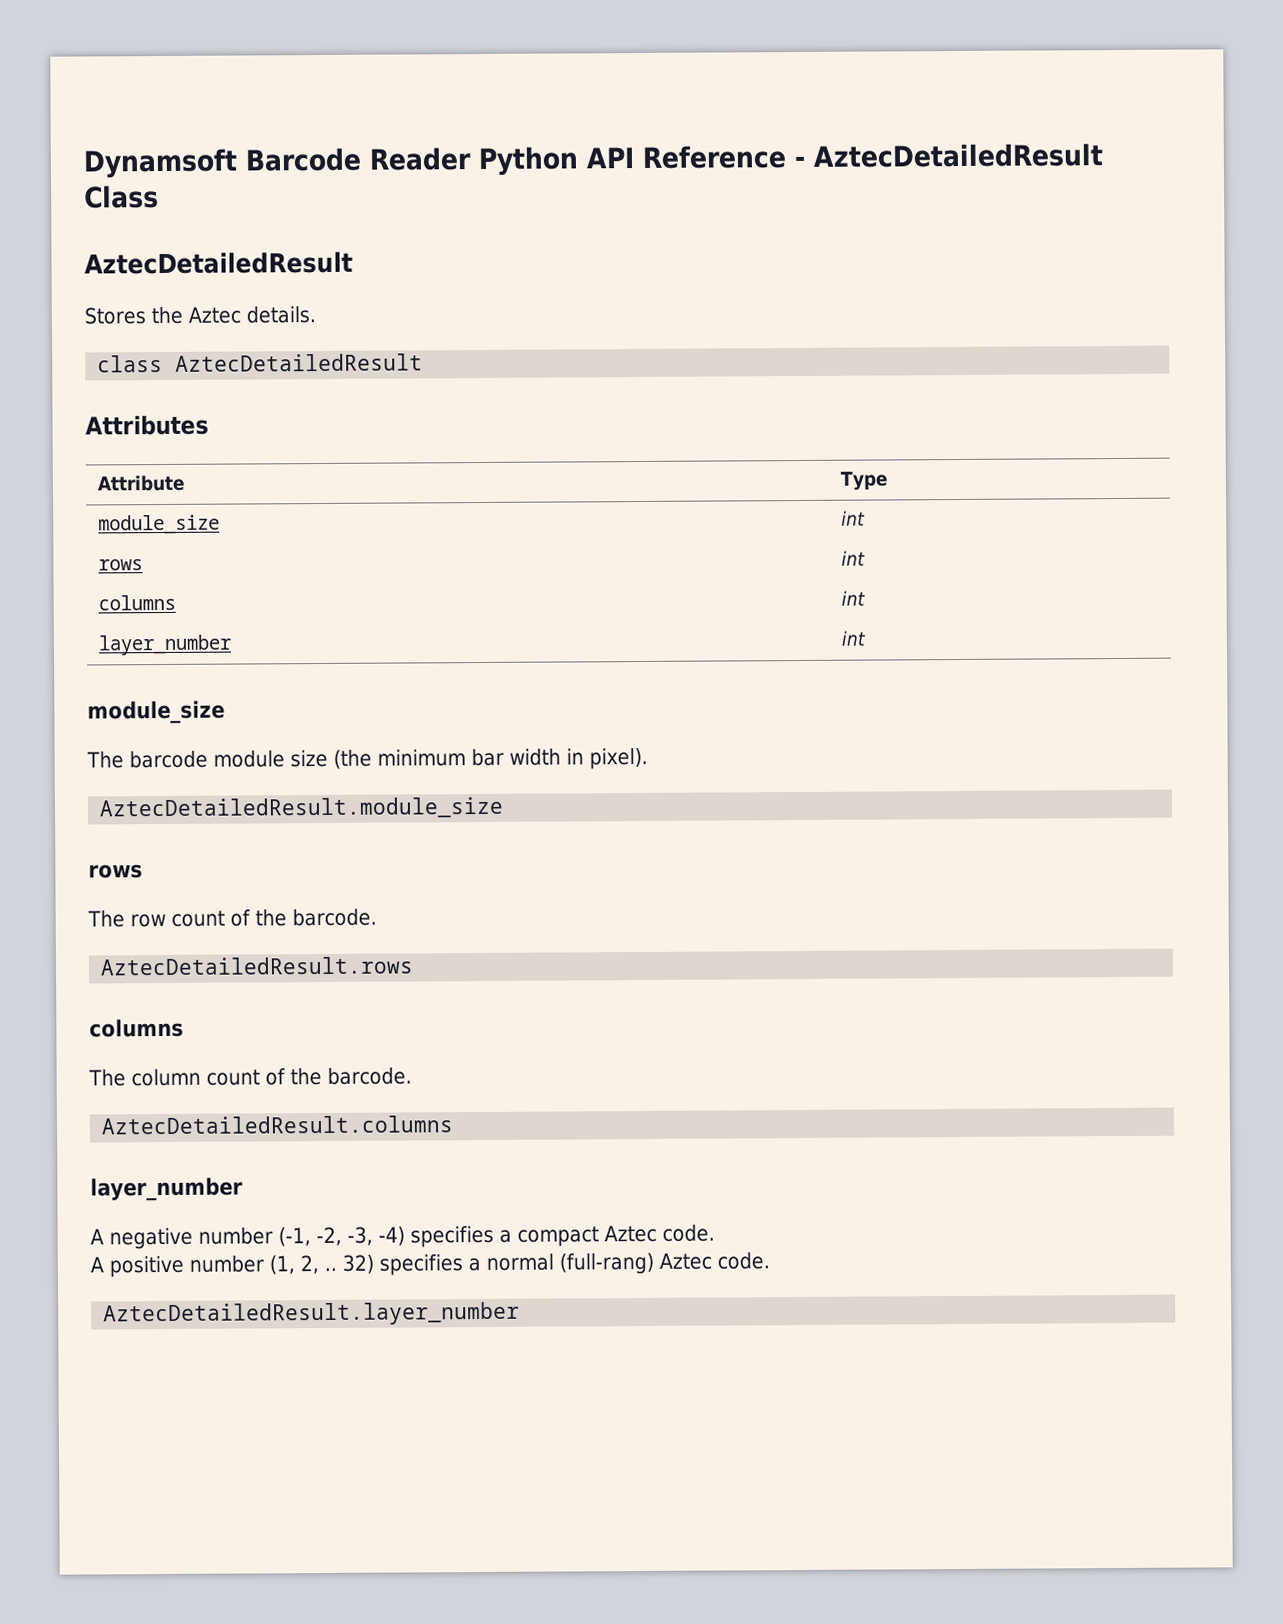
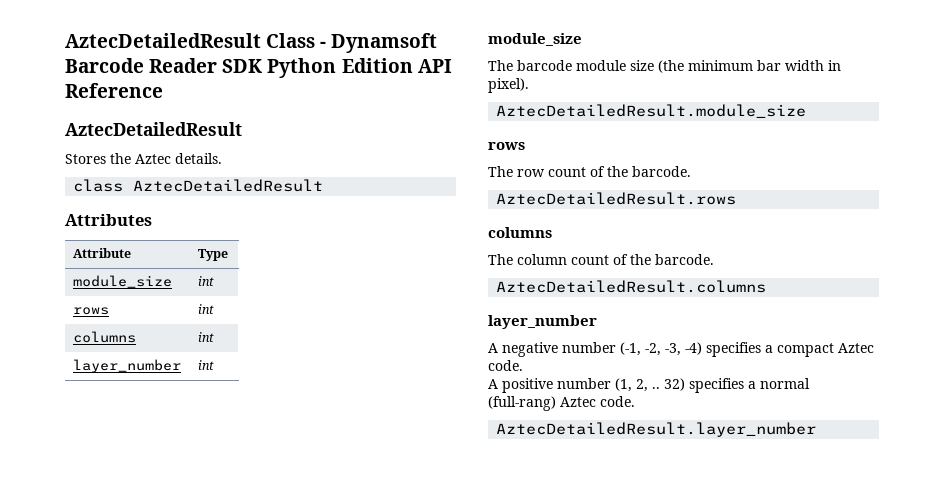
[83,146,578,179] Dynamsoft Barcode Reader Python -> [65,33,438,53] [65,58,413,78] AztecDetailedResult Class - Dynamsoft Barcode Reader SDK Python Edition
[794,143,1104,168] [84,185,159,209] - AztecDetailedResult Class -> (163, 90) none

